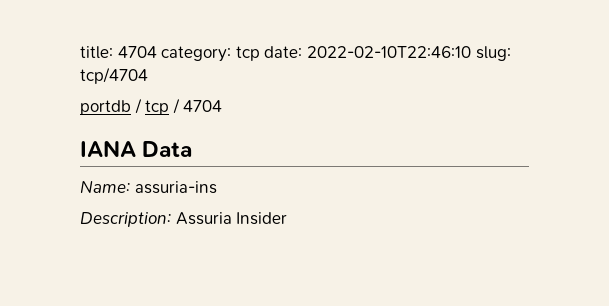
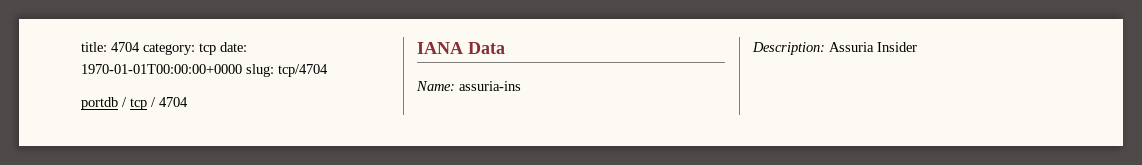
[306,46,471,58] 2022-02-10T22:46:10 -> [81,64,242,74] 1970-01-01T00:00:00+0000

